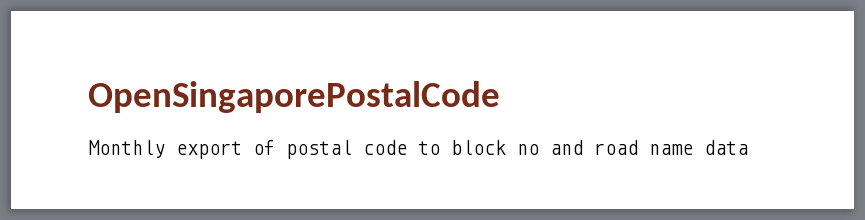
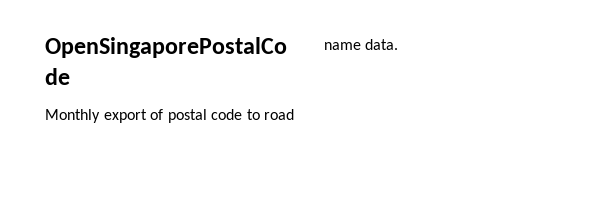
[451,140,583,155] block no and -> (260, 114) none
[704,140,748,155] data -> [365,39,399,50] data.

